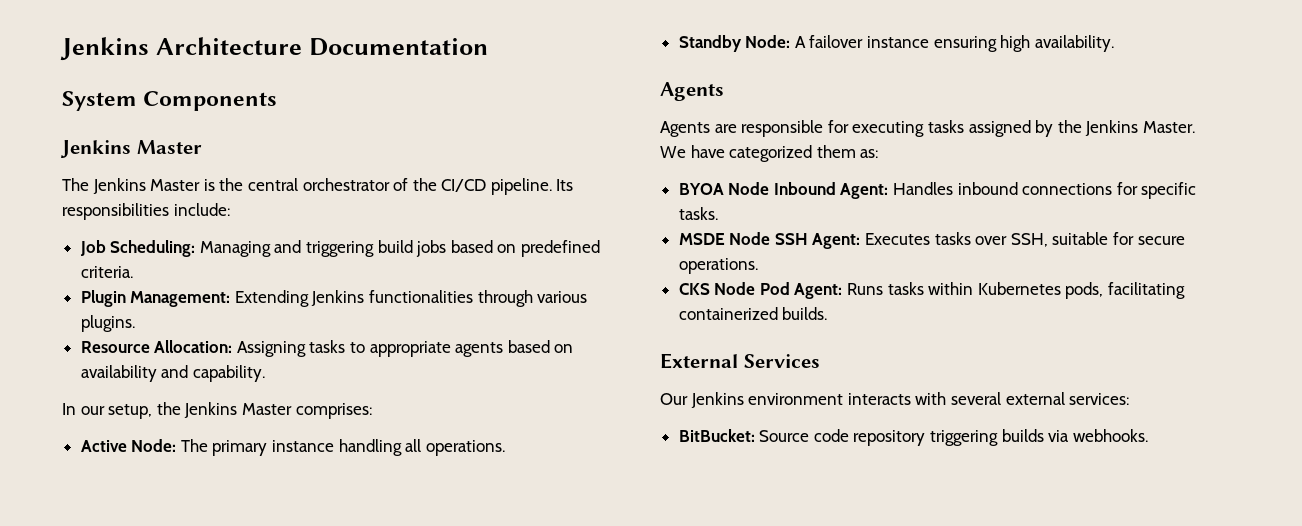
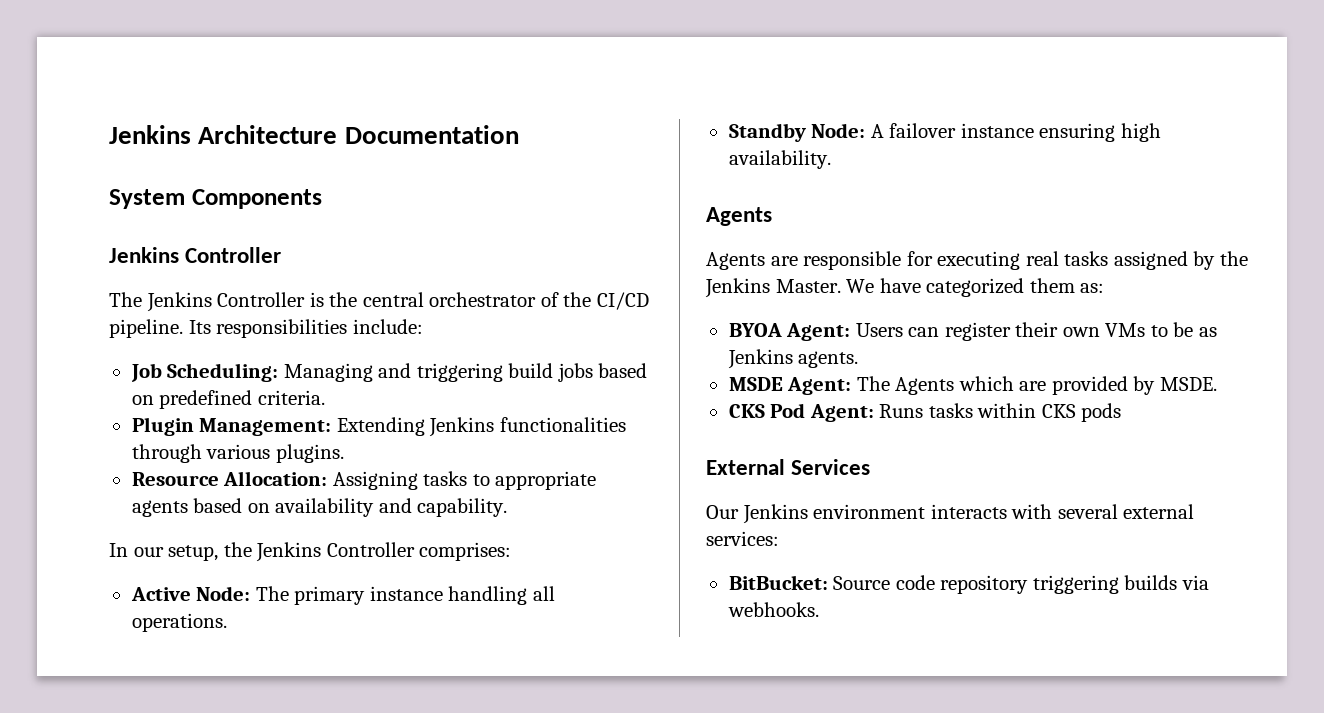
[136,140,202,154] Master -> [185,247,282,263] Controller
[150,179,201,191] Master -> [217,292,306,307] Controller
[241,403,292,415] Master -> [326,542,415,557] Controller
(925, 129) none -> [1025,251,1059,266] real
[728,182,1197,199] [678,207,718,220] [678,232,1185,249] [678,258,758,274] [678,282,756,295] Node Inbound Agent: Handles inbound connections for specific tasks. // MSDE Node SSH Agent: Executes tasks over SSH, suitable for secure operations. // CKS Node -> [786,322,1217,341] [727,349,859,369] [728,376,1217,395] [728,404,765,418] Agent: Users can register their own VMs to be as Jenkins agents. // MSDE Agent: The Agents which are provided by MSDE. // CKS
[977,282,1186,299] [678,307,828,320] Kubernetes pods, facilitating containerized builds. -> [1041,403,1122,422] CKS pods

